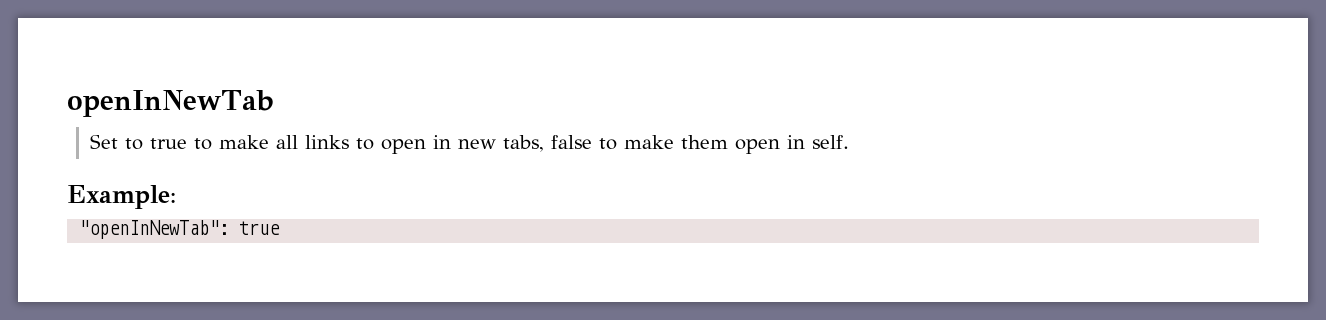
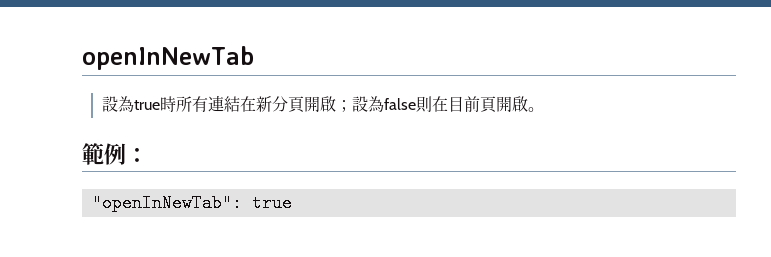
[89,134,849,154] [67,185,176,209] Set to true to make all links to open in new tabs, false to make them open in self. // Example: -> [102,95,545,113] [82,143,148,165] 設為true時所有連結在新分頁開啟；設為false則在目前頁開啟。 // 範例：

